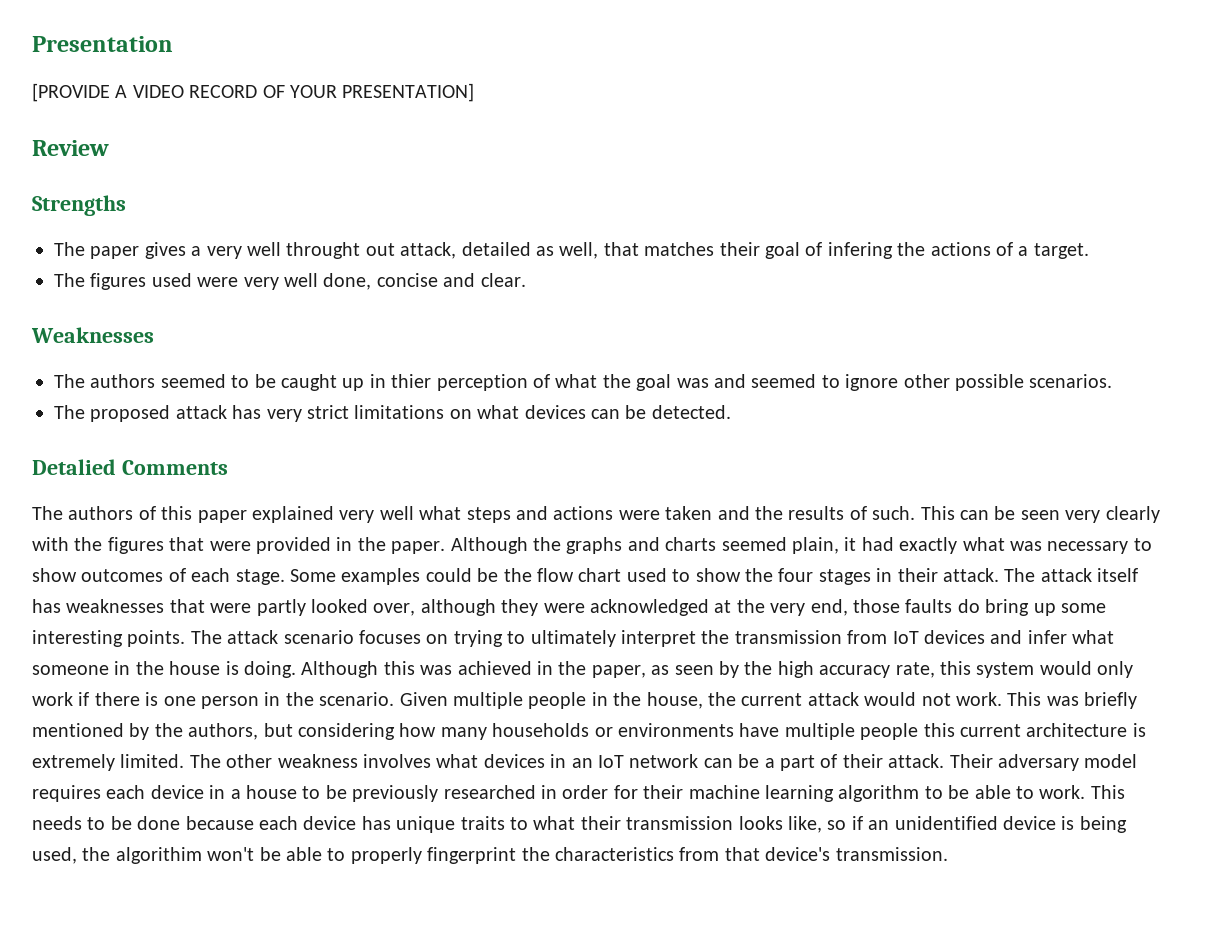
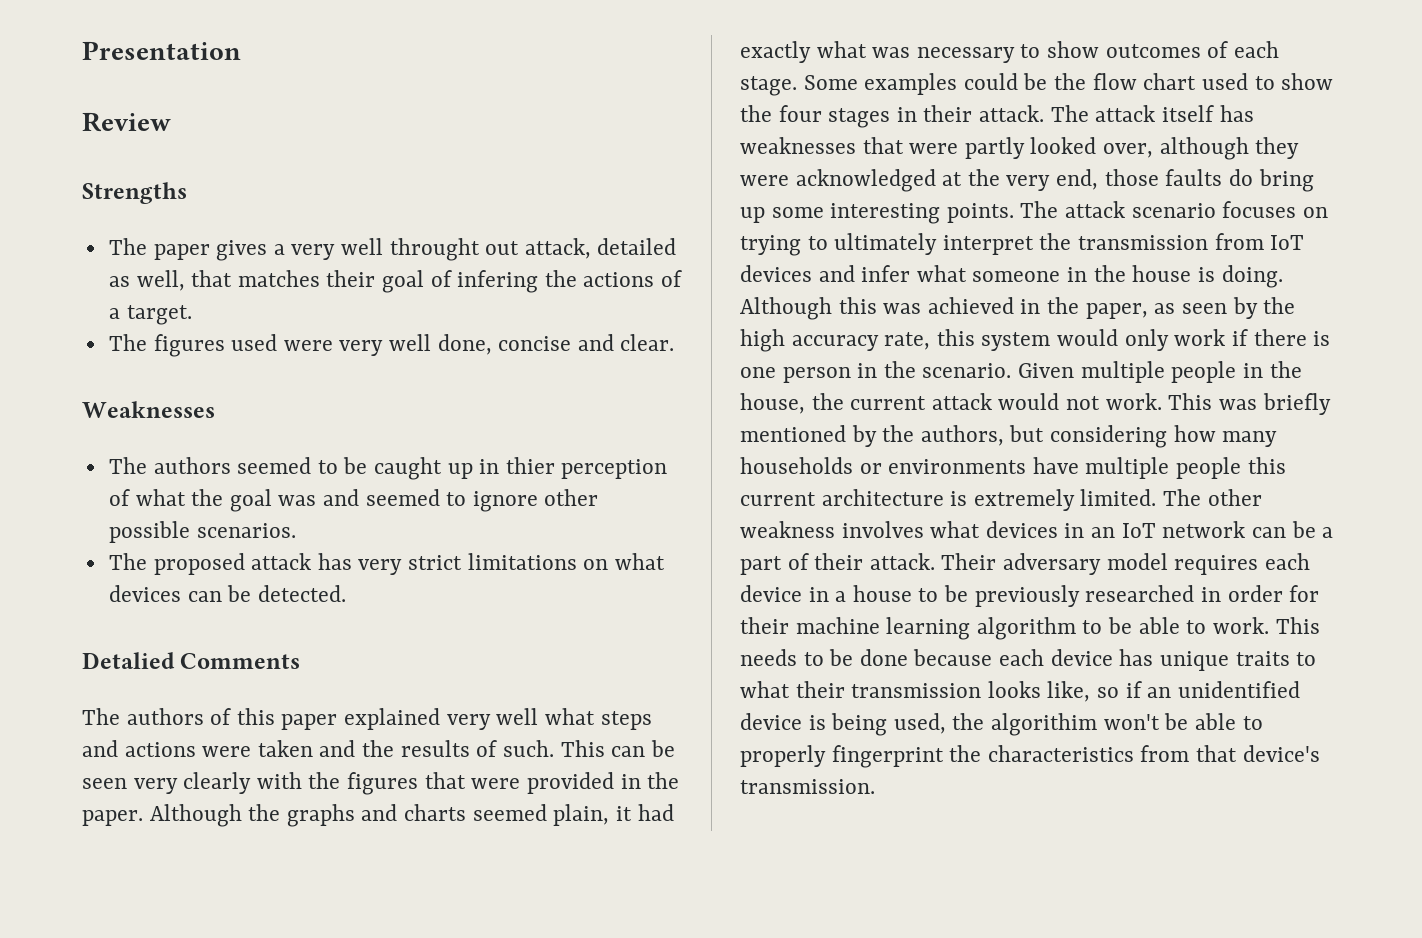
[32,83,475,102] // [PROVIDE A VIDEO RECORD OF YOUR PRESENTATION] -> (241, 50) none

